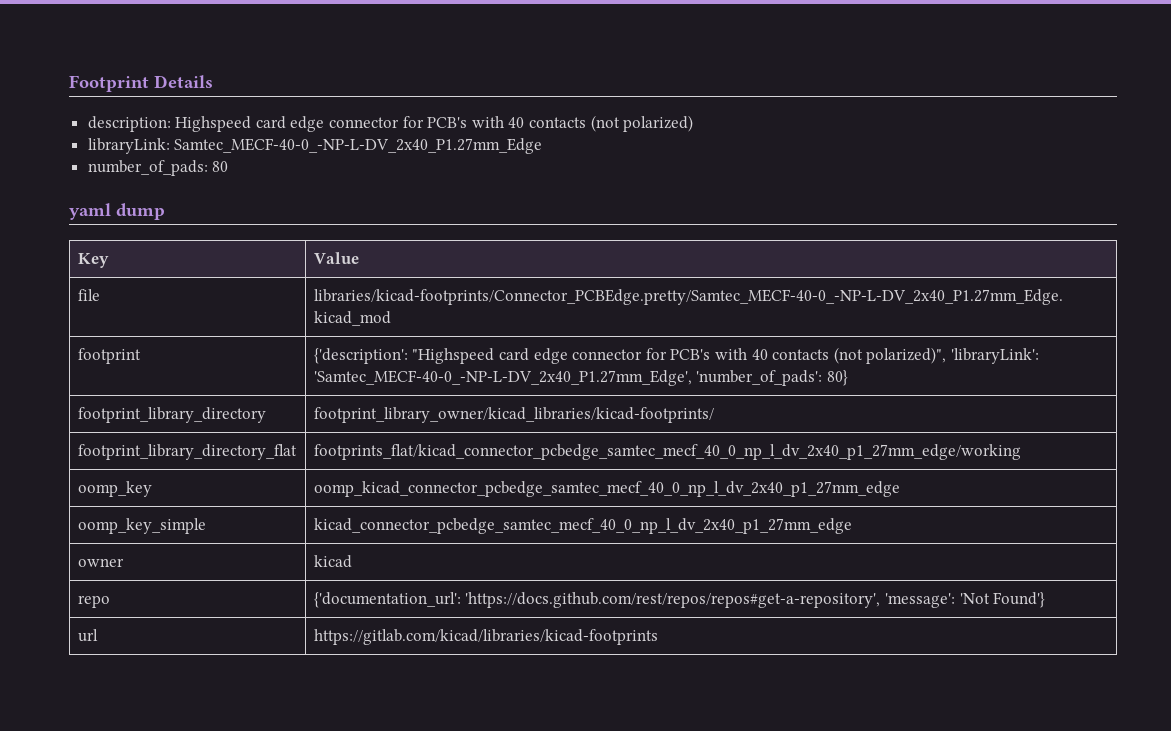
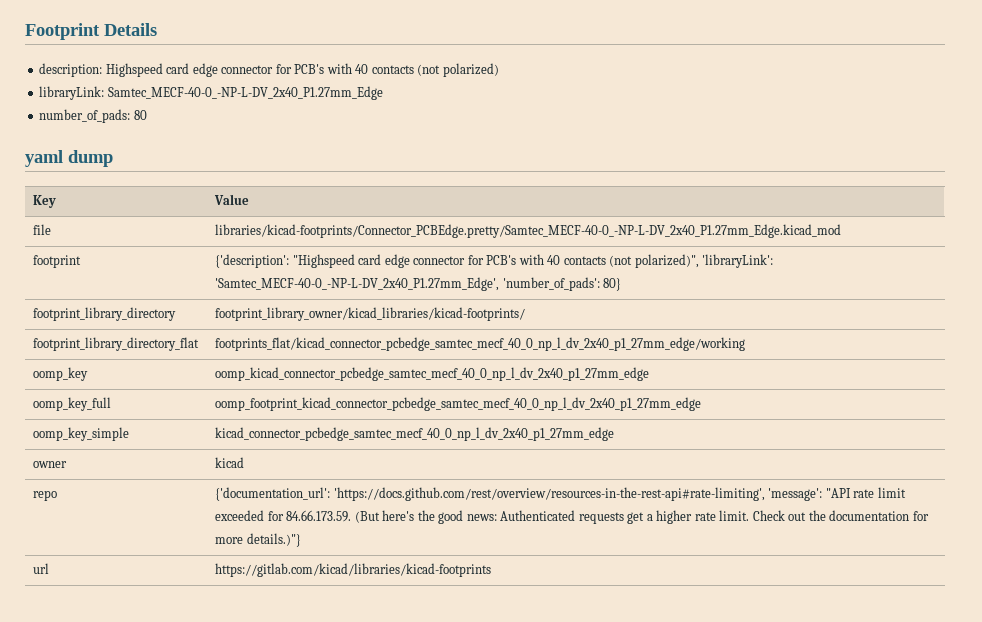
(900, 489) none -> [33,397,112,411] [215,397,702,411] // oomp_key_full | oomp_footprint_kicad_connector_pcbedge_samtec_mecf_40_0_np_l_dv_2x40_p1_27mm_edge
[465,592,1046,608] 'https://docs.github.com/rest/repos/repos#get-a-repository', 'message': 'Not Found'} -> [333,487,906,501] [215,510,929,524] [215,533,301,547] 'https://docs.github.com/rest/overview/resources-in-the-rest-api#rate-limiting', 'message': "API rate limit exceeded for 84.66.173.59. (But here's the good news: Authenticated requests get a higher rate limit. Check out the documentation for more details.)"}

